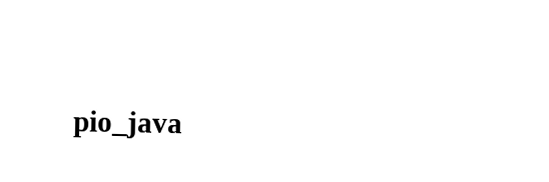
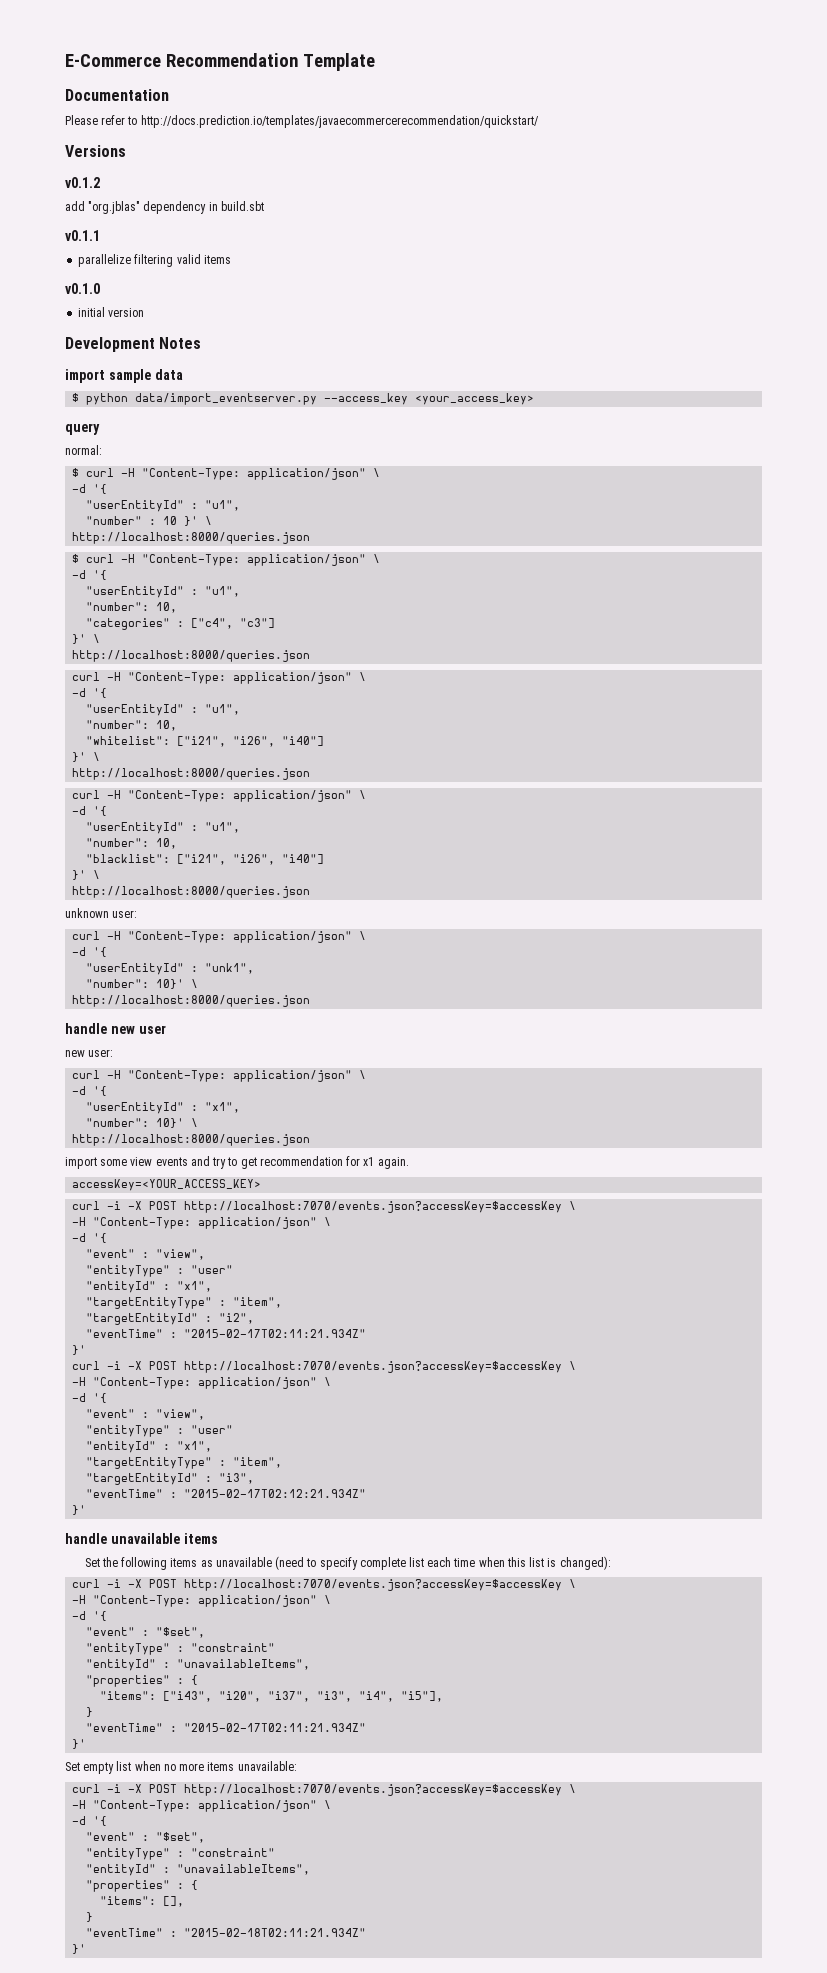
[73,110,183,140] pio_java -> [65,53,375,71] [65,89,169,101] [65,115,539,128] [65,145,126,157] [65,177,100,188] [65,201,264,214] [65,230,100,241] [78,254,231,267] [65,283,100,294] [78,307,145,317] [65,337,202,352] [65,369,183,383] [72,393,535,405] [65,423,100,435] [65,445,102,455] [72,468,381,480] [72,484,108,494] [86,500,241,512] [86,516,213,526] [72,532,311,544] [72,554,381,566] [72,570,108,580] [86,586,241,598] [86,602,178,613] [86,618,276,630] [72,634,101,644] [72,650,311,662] [72,672,367,684] [72,688,108,698] [86,704,241,716] [86,720,178,731] [86,736,325,747] [72,752,101,762] [72,768,311,780] [72,790,367,802] [72,806,108,816] [86,822,241,834] [86,838,178,849] [86,854,325,865] [72,870,101,880] [72,886,311,898] [65,908,138,918] [72,931,367,943] [72,947,108,957] [86,963,255,975] [86,979,199,989] [72,995,311,1007] [65,1023,166,1034] [65,1049,114,1057] [72,1070,367,1082] [72,1086,108,1096] [86,1102,241,1114] [86,1118,199,1128] [72,1134,311,1146] [65,1156,409,1169] [72,1179,262,1191] [72,1201,577,1213] [72,1217,332,1229] [72,1233,108,1243] [86,1249,206,1260] [86,1265,234,1277] [86,1281,213,1293] [86,1297,283,1309] [86,1313,255,1325] [86,1329,367,1338] [72,1345,87,1355] [72,1361,577,1373] [72,1377,332,1389] [72,1393,108,1403] [86,1409,206,1420] [86,1425,234,1437] [86,1441,213,1453] [86,1457,283,1469] [86,1473,255,1485] [86,1489,367,1498] [72,1505,87,1515] [65,1533,218,1544] [84,1556,611,1570] [72,1579,577,1591] [72,1595,332,1607] [72,1611,108,1621] [86,1627,206,1638] [86,1643,276,1655] [86,1659,311,1671] [86,1675,199,1687] [100,1691,444,1702] [86,1707,94,1717] [86,1723,367,1732] [72,1739,87,1749] [65,1761,297,1774] [72,1784,577,1796] [72,1800,332,1812] [72,1816,108,1826] [86,1832,206,1843] [86,1848,276,1860] [86,1864,311,1876] [86,1880,199,1892] [100,1896,185,1907] [86,1912,94,1922] [86,1928,367,1937] [72,1944,87,1954] E-Commerce Recommendation Template // Documentation // Please refer to http://docs.prediction.io/templates/javaecommercerecommendation/quickstart/ // Versions // v0.1.2 // add "org.jblas" dependency in build.sbt // v0.1.1 // parallelize filtering valid items // v0.1.0 // initial version // Development Notes // import sample data // $ python data/import_eventserver.py --access_key <your_access_key> // query // normal: // $ curl -H "Content-Type: application/json" \ // -d '{ // "userEntityId" : "u1", // "number" : 10 }' \ // http://localhost:8000/queries.json // $ curl -H "Content-Type: application/json" \ // -d '{ // "userEntityId" : "u1", // "number": 10, // "categories" : ["c4", "c3"] // }' \ // http://localhost:8000/queries.json // curl -H "Content-Type: application/json" \ // -d '{ // "userEntityId" : "u1", // "number": 10, // "whitelist": ["i21", "i26", "i40"] // }' \ // http://localhost:8000/queries.json // curl -H "Content-Type: application/json" \ // -d '{ // "userEntityId" : "u1", // "number": 10, // "blacklist": ["i21", "i26", "i40"] // }' \ // http://localhost:8000/queries.json // unknown user: // curl -H "Content-Type: application/json" \ // -d '{ // "userEntityId" : "unk1", // "number": 10}' \ // http://localhost:8000/queries.json // handle new user // new user: // curl -H "Content-Type: application/json" \ // -d '{ // "userEntityId" : "x1", // "number": 10}' \ // http://localhost:8000/queries.json // import some view events and try to get recommendation for x1 again. // accessKey=<YOUR_ACCESS_KEY> // curl -i -X POST http://localhost:7070/events.json?accessKey=$accessKey \ // -H "Content-Type: application/json" \ // -d '{ // "event" : "view", // "entityType" : "user" // "entityId" : "x1", // "targetEntityType" : "item", // "targetEntityId" : "i2", // "eventTime" : "2015-02-17T02:11:21.934Z" // }' // curl -i -X POST http://localhost:7070/events.json?accessKey=$accessKey \ // -H "Content-Type: application/json" \ // -d '{ // "event" : "view", // "entityType" : "user" // "entityId" : "x1", // "targetEntityType" : "item", // "targetEntityId" : "i3", // "eventTime" : "2015-02-17T02:12:21.934Z" // }' // handle unavailable items // Set the following items as unavailable (need to specify complete list each time when this list is changed): // curl -i -X POST http://localhost:7070/events.json?accessKey=$accessKey \ // -H "Content-Type: application/json" \ // -d '{ // "event" : "$set", // "entityType" : "constraint" // "entityId" : "unavailableItems", // "properties" : { // "items": ["i43", "i20", "i37", "i3", "i4", "i5"], // } // "eventTime" : "2015-02-17T02:11:21.934Z" // }' // Set empty list when no more items unavailable: // curl -i -X POST http://localhost:7070/events.json?accessKey=$accessKey \ // -H "Content-Type: application/json" \ // -d '{ // "event" : "$set", // "entityType" : "constraint" // "entityId" : "unavailableItems", // "properties" : { // "items": [], // } // "eventTime" : "2015-02-18T02:11:21.934Z" // }'

